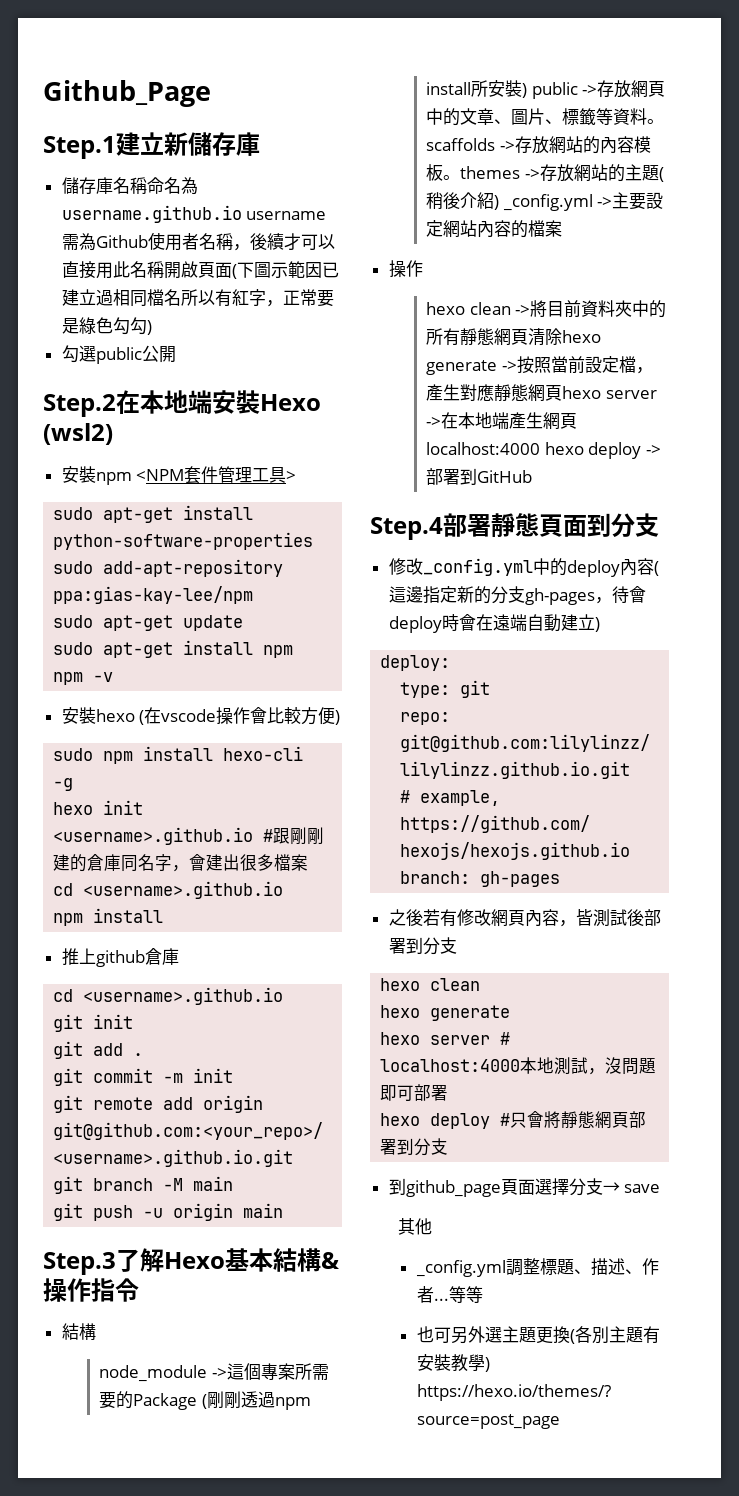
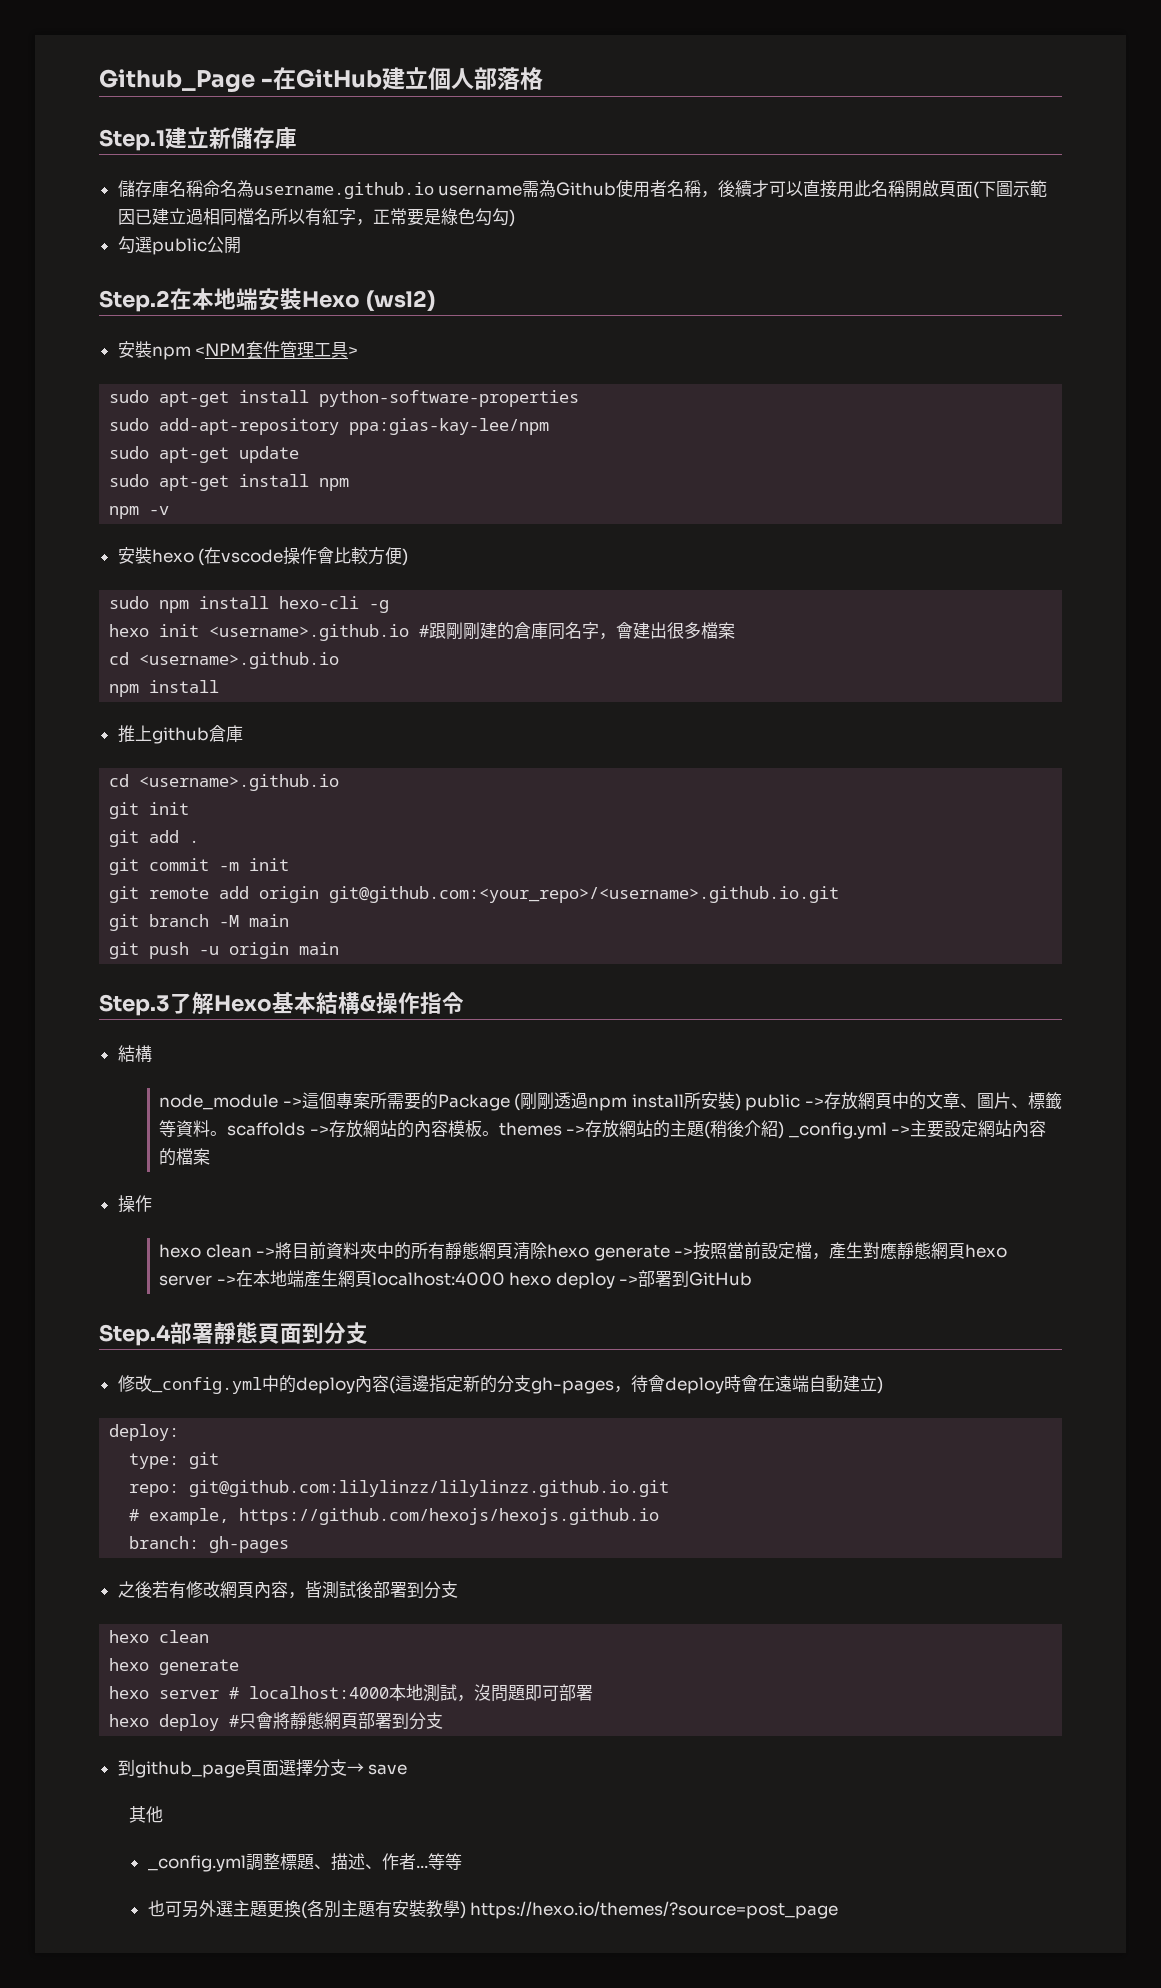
(211, 93) none -> [261,67,544,90] -在GitHub建立個人部落格

